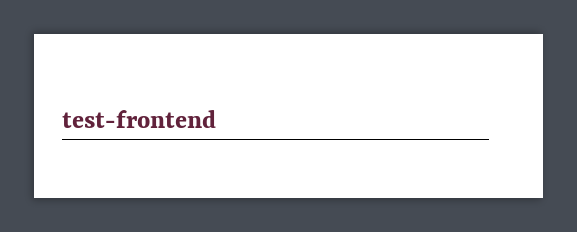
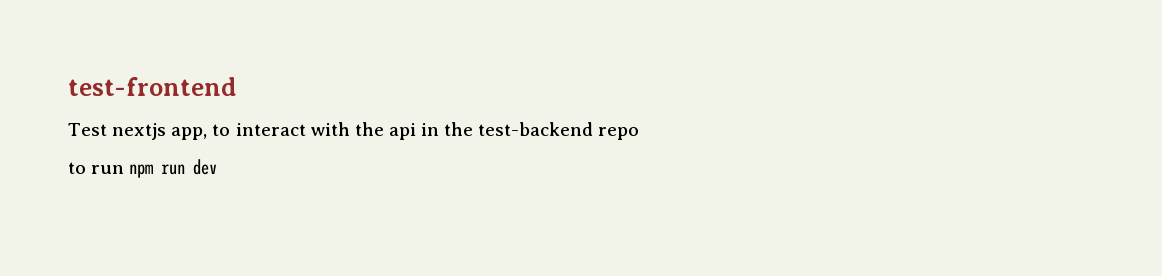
(216, 119) none -> [68,122,640,140] [68,159,218,178] // Test nextjs app, to interact with the api in the test-backend repo // to run npm run dev

